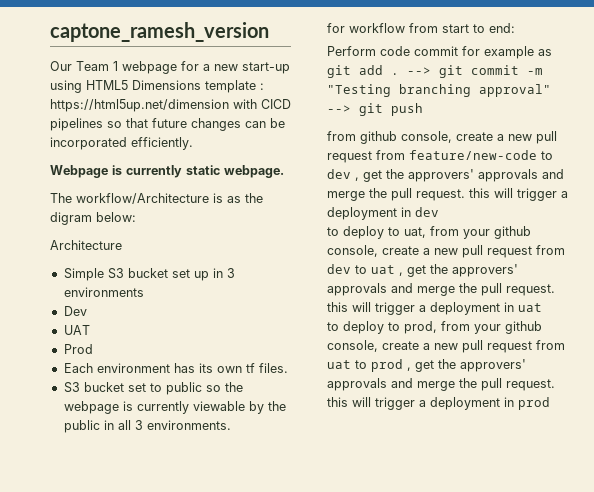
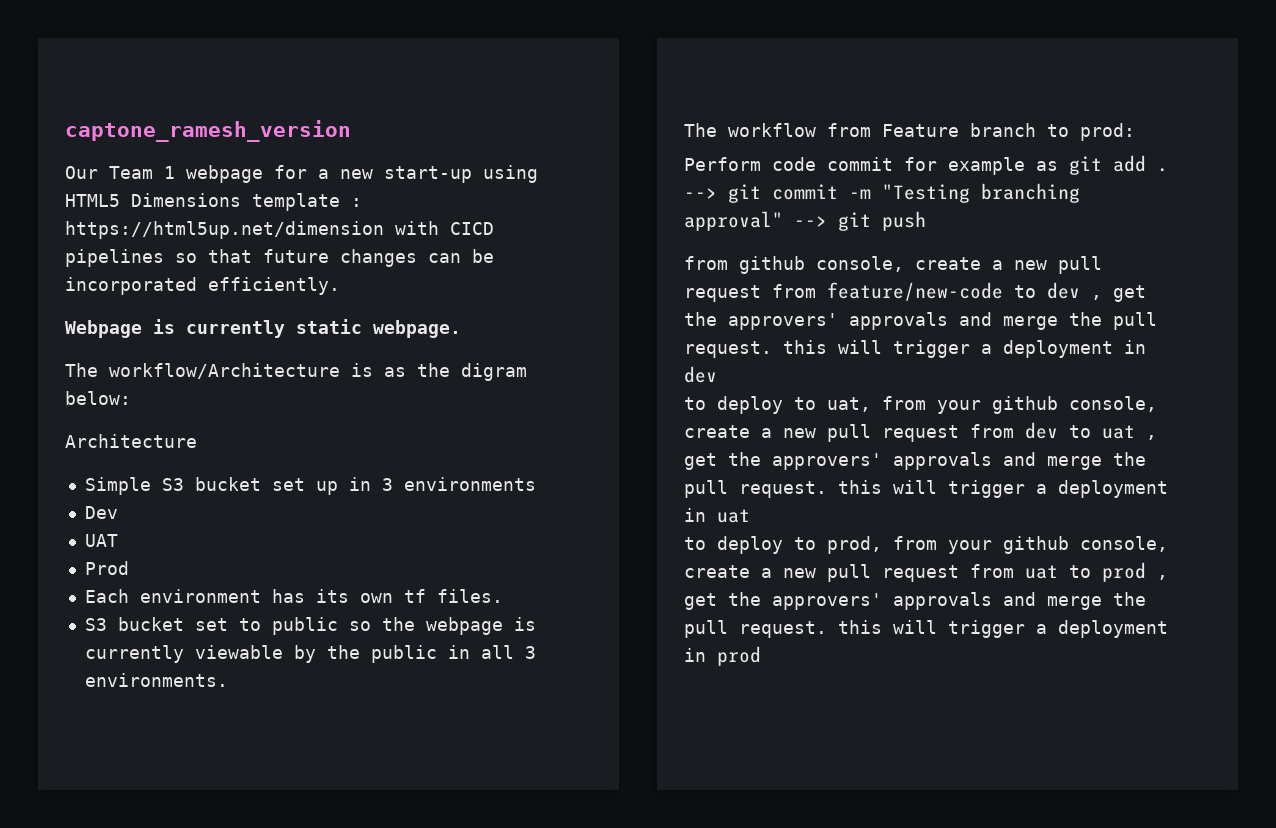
[327,23,345,33] for -> [684,123,717,137] The
[442,23,515,33] start to end: -> [882,123,1135,141] Feature branch to prod:

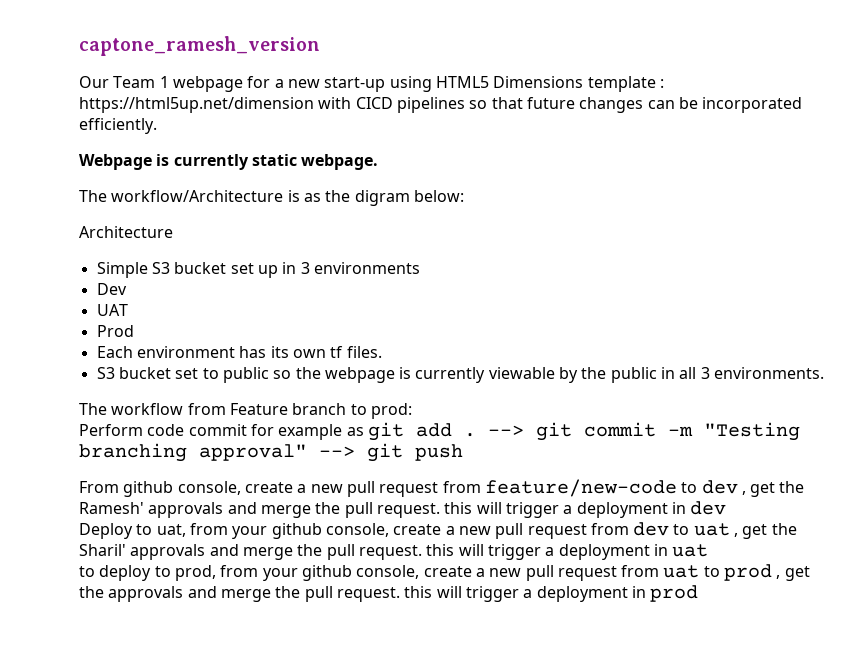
[684,256,728,270] from -> [79,481,119,493] From
[728,313,838,330] approvers' -> [79,502,144,514] Ramesh'
[684,396,783,414] to deploy -> [79,523,133,539] Deploy
[772,453,882,470] approvers' -> [79,544,126,556] Sharil'
[772,593,882,610] approvers' -> (104, 592) none

